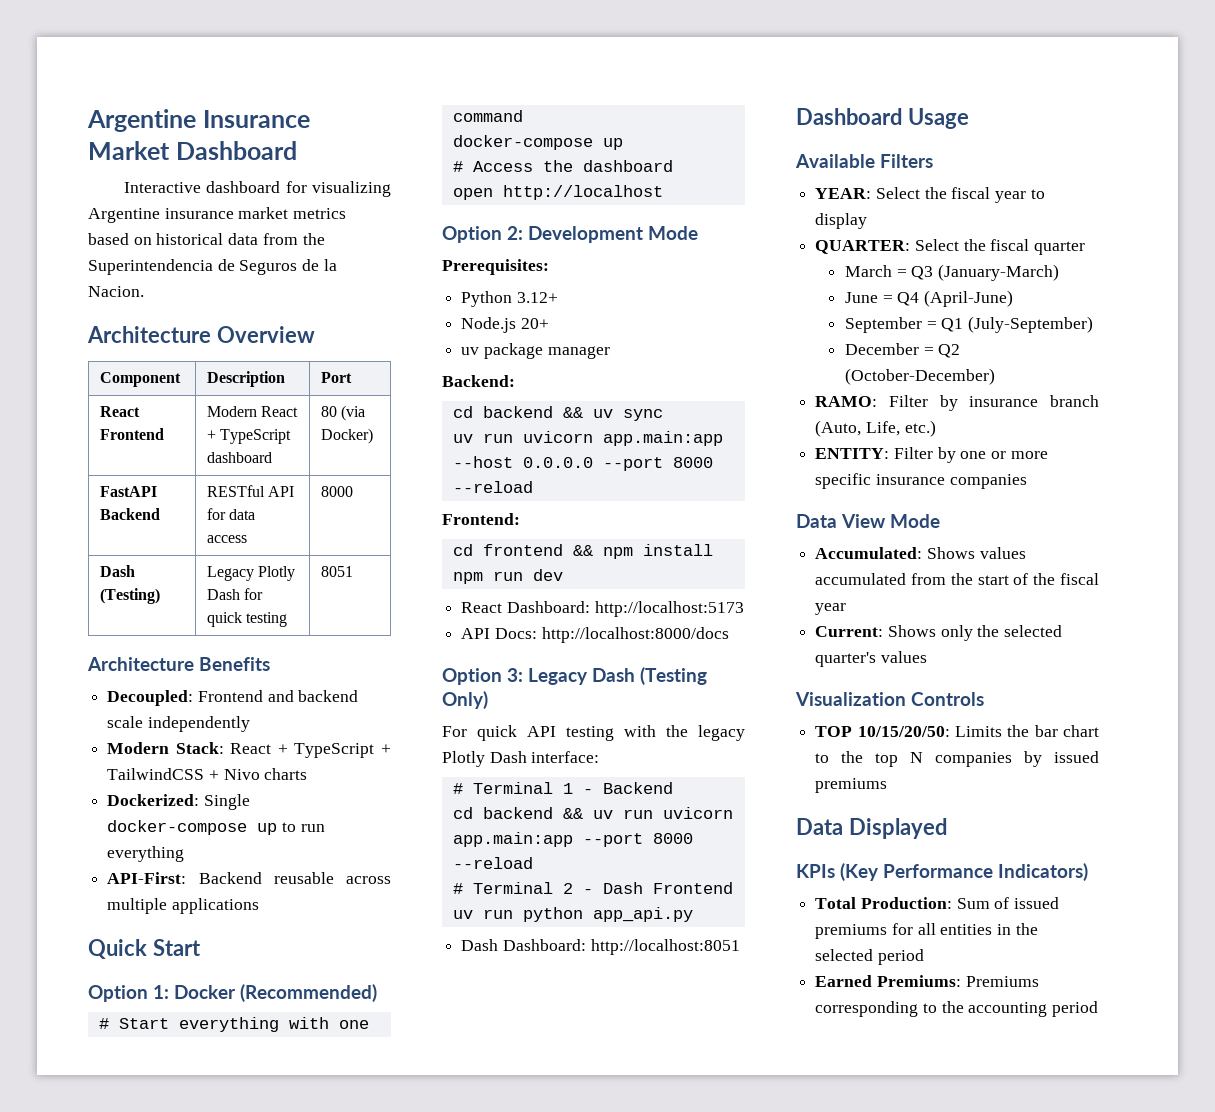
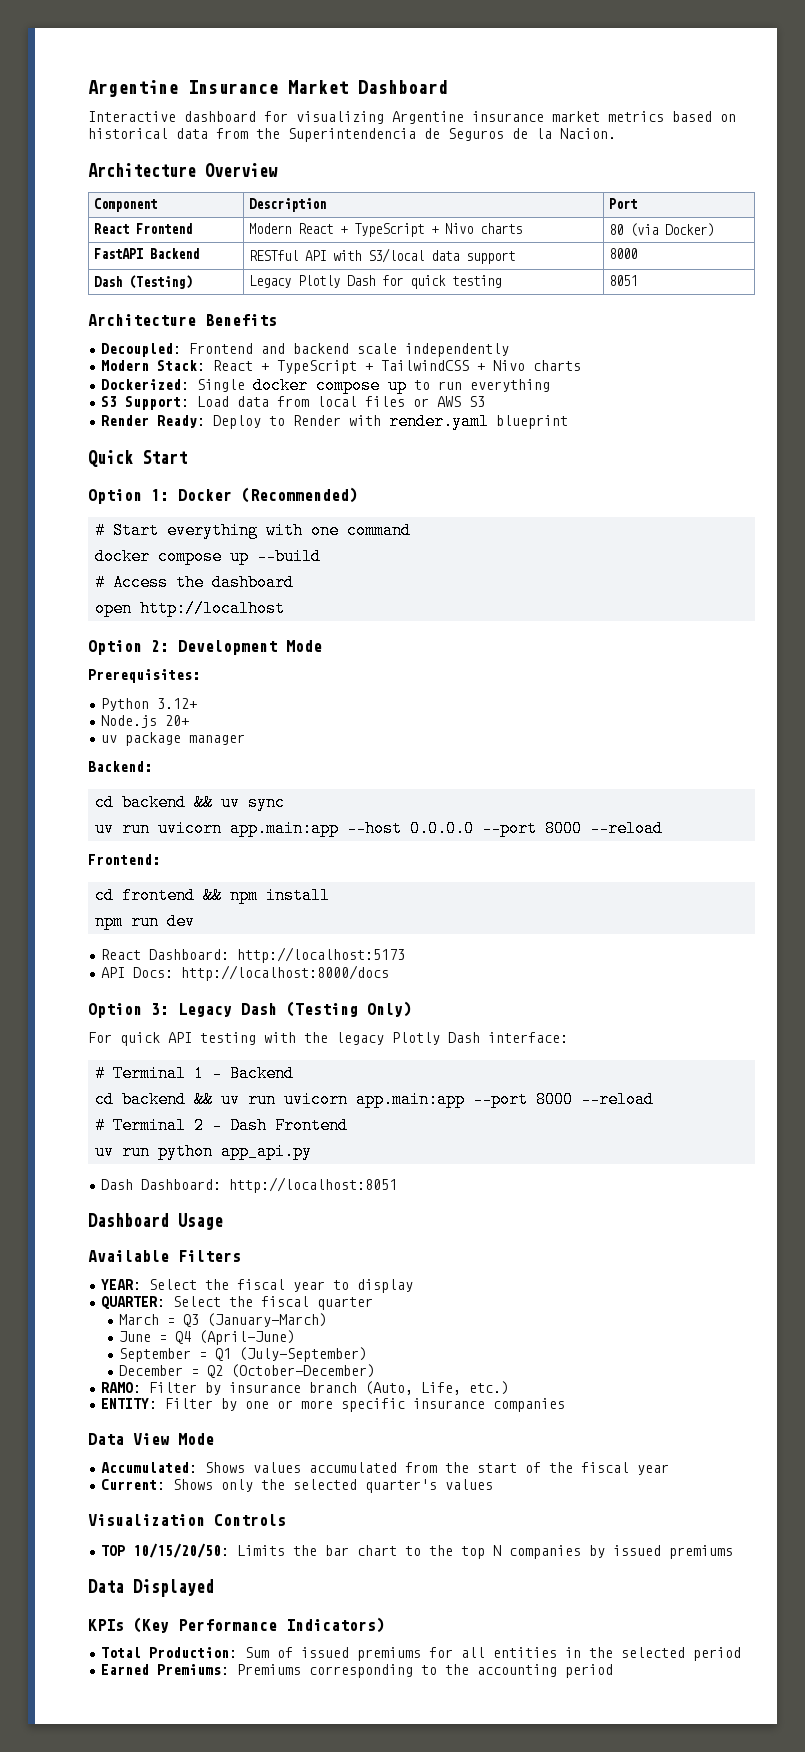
[206,452,272,463] dashboard -> [431,223,523,234] + Nivo charts
[206,508,256,520] [206,535,247,543] for data access -> [333,248,516,264] with S3/local data support
[107,820,248,835] docker-compose -> [253,377,381,394] docker compose
[107,872,391,884] [107,898,259,914] API-First: Backend reusable across multiple applications -> [101,396,486,410] [101,413,569,430] S3 Support: Load data from local files or AWS S3 // Render Ready: Deploy to Render with render.yaml blueprint
[452,135,623,150] docker-compose up -> [95,548,322,565] docker compose up --build

